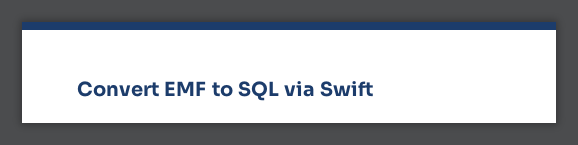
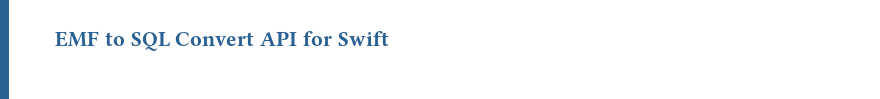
[77,81,159,97] Convert -> (55, 39) none
[284,81,316,97] via -> [175,31,333,46] Convert API for

